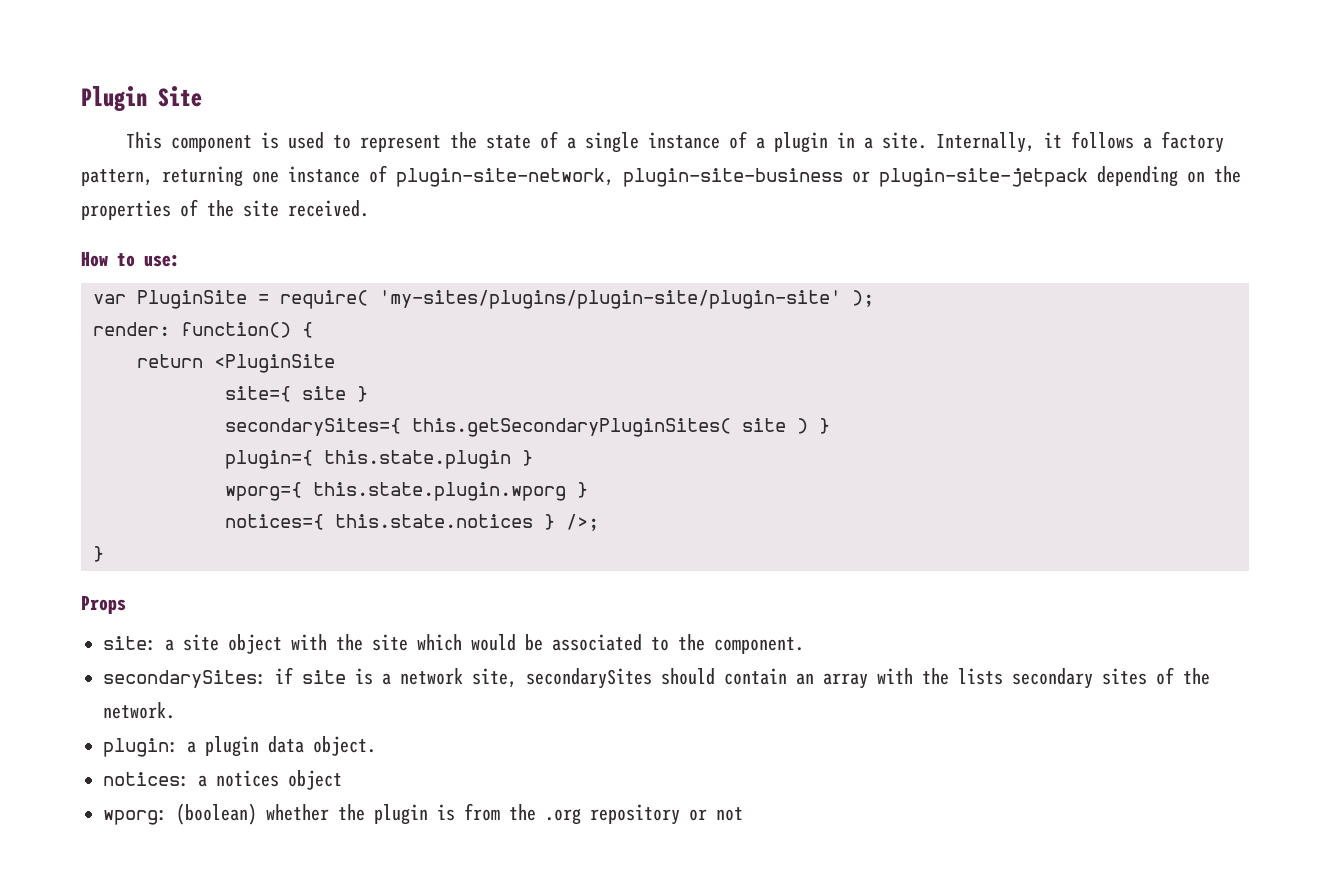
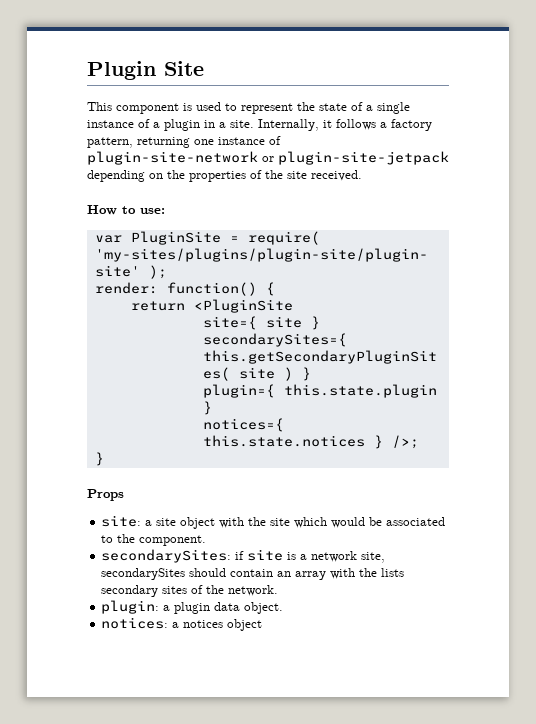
[396,168,843,187] plugin-site-network, plugin-site-business -> [87,151,258,165] plugin-site-network
[225,482,588,501] // wporg={ this.state.plugin.wporg } -> (212, 408) none
[103,803,743,825] // wporg: (boolean) whether the plugin is from the .org repository or not -> (263, 625) none

